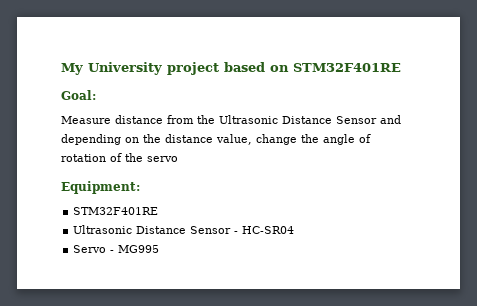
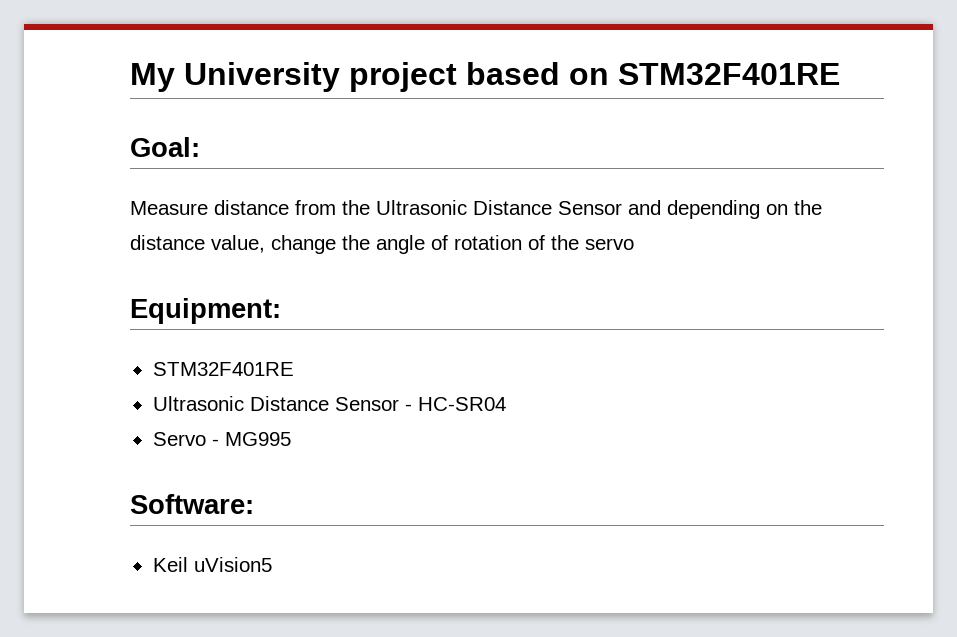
(160, 249) none -> [130,494,254,514] [152,557,272,572] // Software: // Keil uVision5

